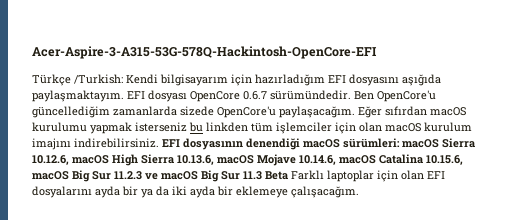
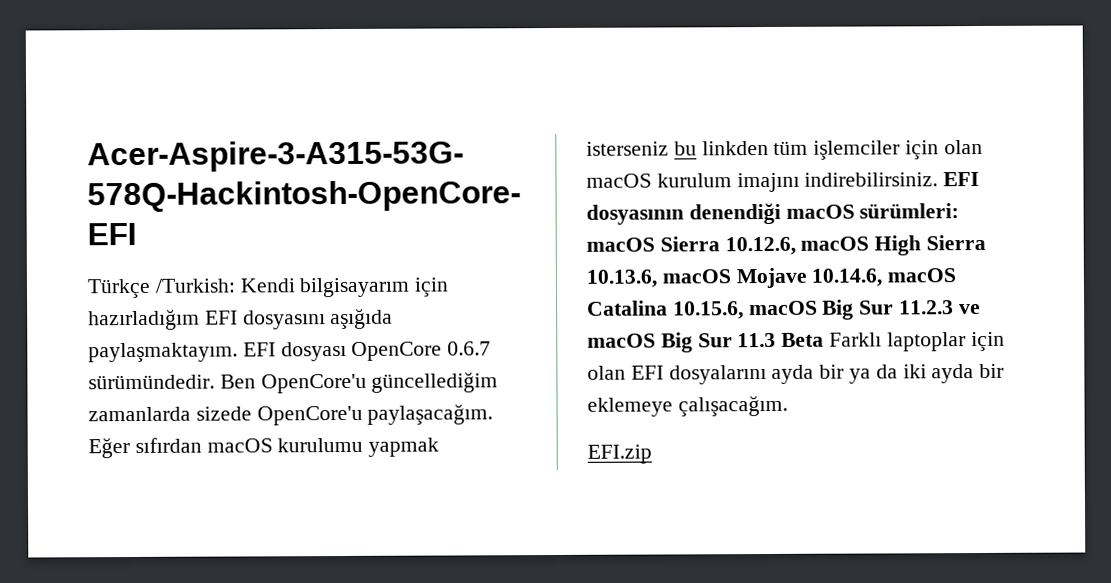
(359, 192) none -> [587,444,652,464] // EFI.zip

